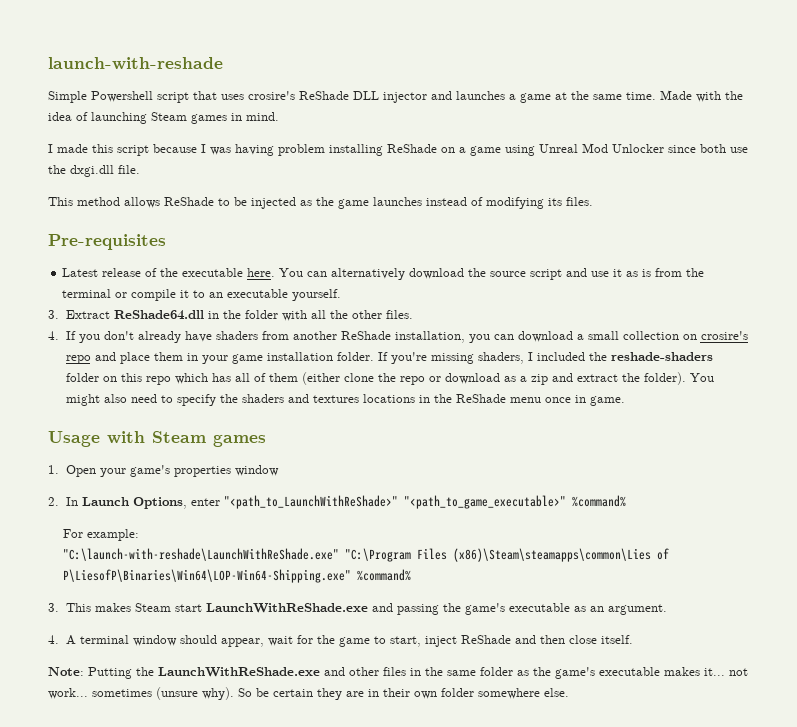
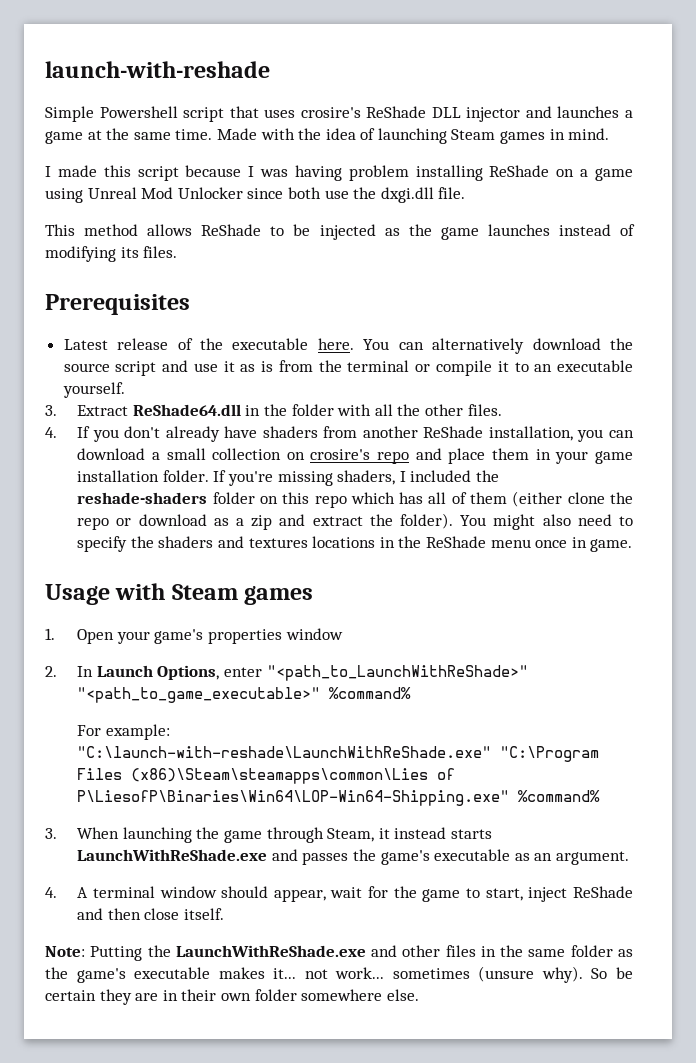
[48,234,166,250] Pre-requisites -> [45,294,190,315] Prerequisites
[65,603,439,615] This makes Steam start LaunchWithReShade.exe and passing -> [77,827,492,843] [77,849,349,865] When launching the game through Steam, it instead starts LaunchWithReShade.exe and passes

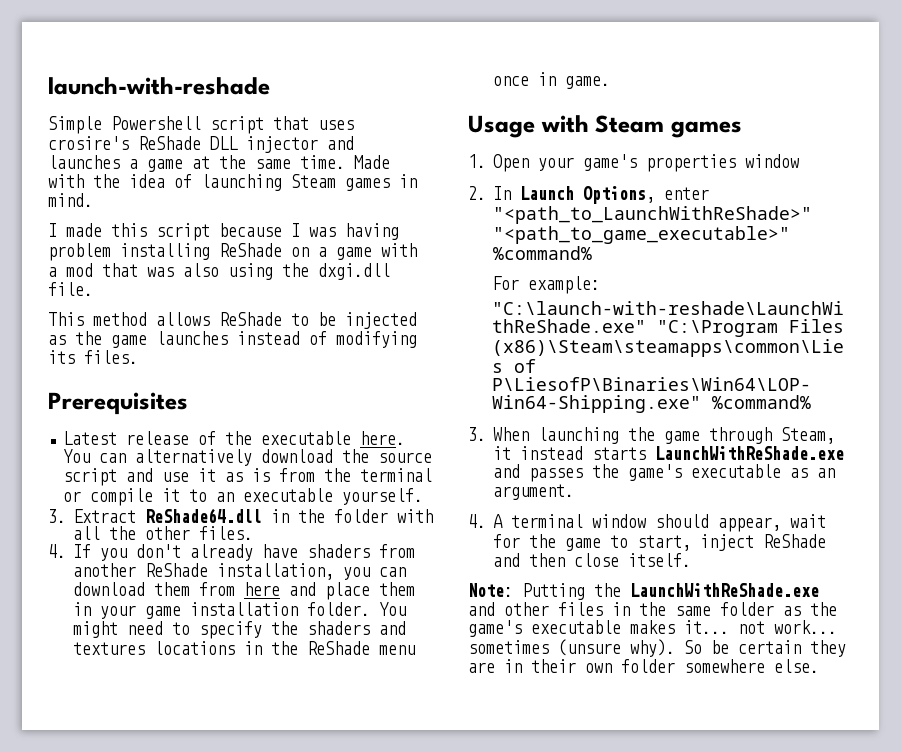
[45,187,349,203] using Unreal Mod Unlocker since both use -> [381,243,417,257] [48,263,273,280] with a mod that was also using
[151,448,410,464] a small collection on crosire's repo -> [154,582,280,596] them from here
[213,470,499,486] [77,491,634,508] [77,513,454,530] If you're missing shaders, I included the reshade-shaders folder on this repo which has all of them (either clone the repo or download as a zip and extract the folder). -> (370, 609) none
[542,514,571,526] also -> (118, 629) none

